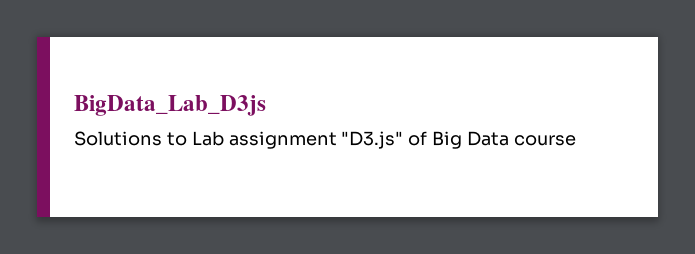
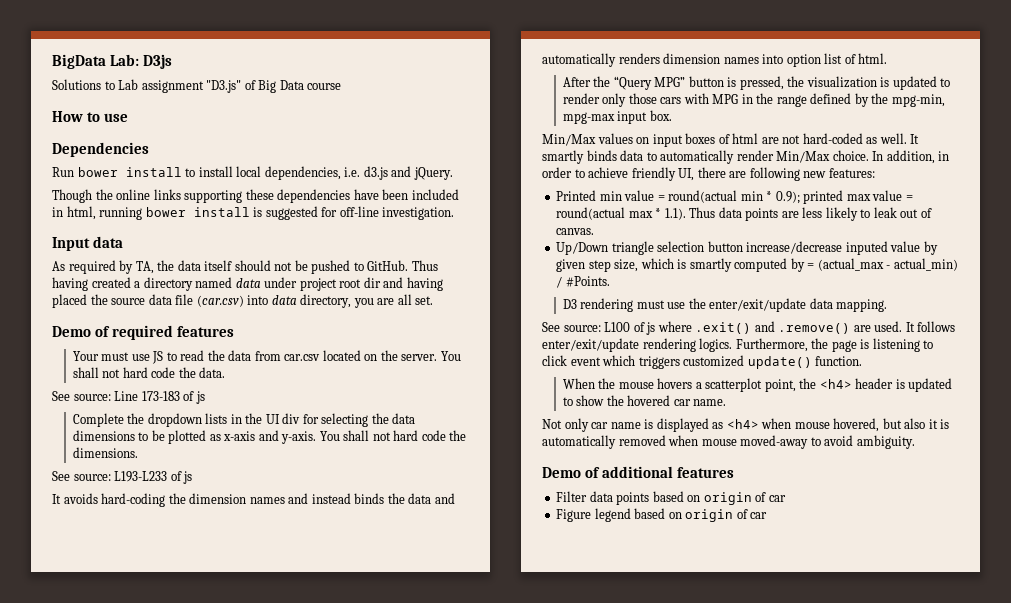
[74,95,266,116] BigData_Lab_D3js -> [52,54,173,69] BigData Lab: D3js
(576, 140) none -> [52,111,129,122] [52,142,149,157] [52,166,453,180] [52,189,459,203] [52,206,455,220] [52,236,123,251] [52,260,438,274] [52,277,443,291] [52,294,434,308] [52,325,235,340] [72,350,461,364] [72,367,226,378] [52,391,205,404] [72,413,416,427] [72,430,467,444] [72,447,138,458] [52,471,193,484] [52,493,455,507] [542,53,888,67] [562,76,951,90] [562,93,945,107] [562,110,672,124] [542,133,920,147] [542,150,950,164] [542,167,875,181] [556,190,913,204] [556,207,932,221] [556,228,595,235] [556,241,938,255] [556,258,958,272] [556,276,610,288] [562,298,888,312] [542,321,956,335] [542,338,934,352] [542,355,863,369] [562,378,953,392] [562,395,727,406] [542,418,950,432] [542,435,915,449] [542,466,735,478] [556,491,786,505] [556,508,768,522] // How to use // Dependencies // Run bower install to install local dependencies, i.e. d3.js and jQuery. // Though the online links supporting these dependencies have been included in html, running bower install is suggested for off-line investigation. // Input data // As required by TA, the data itself should not be pushed to GitHub. Thus having created a directory named data under project root dir and having placed the source data file (car.csv) into data directory, you are all set. // Demo of required features // Your must use JS to read the data from car.csv located on the server. You shall not hard code the data. // See source: Line 173-183 of js // Complete the dropdown lists in the UI div for selecting the data dimensions to be plotted as x-axis and y-axis. You shall not hard code the dimensions. // See source: L193-L233 of js // It avoids hard-coding the dimension names and instead binds the data and automatically renders dimension names into option list of html. // After the “Query MPG” button is pressed, the visualization is updated to render only those cars with MPG in the range defined by the mpg-min, mpg-max input box. // Min/Max values on input boxes of html are not hard-coded as well. It smartly binds data to automatically render Min/Max choice. In addition, in order to achieve friendly UI, there are following new features: // Printed min value = round(actual min * 0.9); printed max value = round(actual max * 1.1). Thus data points are less likely to leak out of canvas. // Up/Down triangle selection button increase/decrease inputed value by given step size, which is smartly computed by = (actual_max - actual_min) / #Points. // D3 rendering must use the enter/exit/update data mapping. // See source: L100 of js where .exit() and .remove() are used. It follows enter/exit/update rendering logics. Furthermore, the page is listening to click event which triggers customized update() function. // When the mouse hovers a scatterplot point, the <h4> header is updated to show the hovered car name. // Not only car name is displayed as <h4> when mouse hovered, but also it is automatically removed when mouse moved-away to avoid ambiguity. // Demo of additional features // Filter data points based on origin of car // Figure legend based on origin of car

